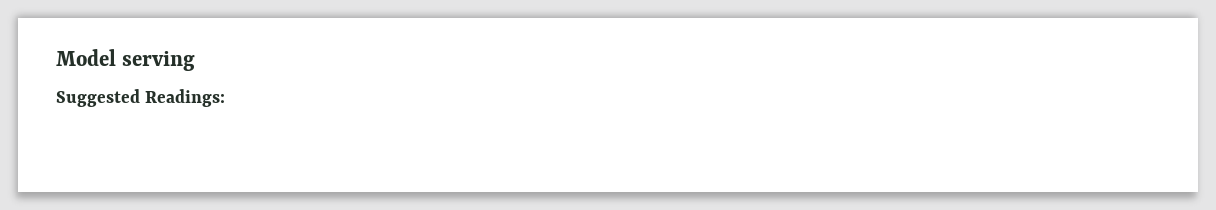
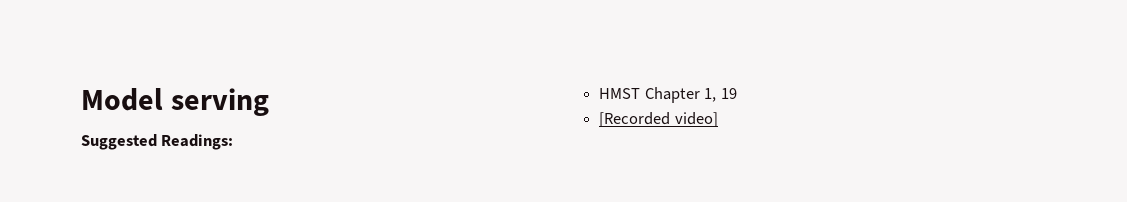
(226, 98) none -> [599,87,737,103] [599,112,718,127] // HMST Chapter 1, 19 // [Recorded video]

